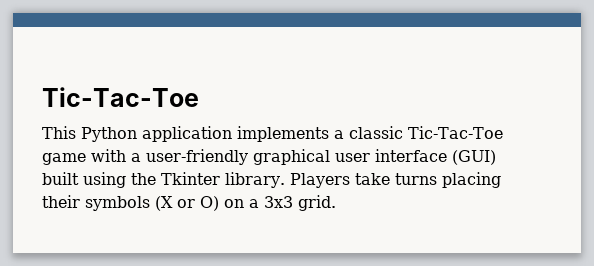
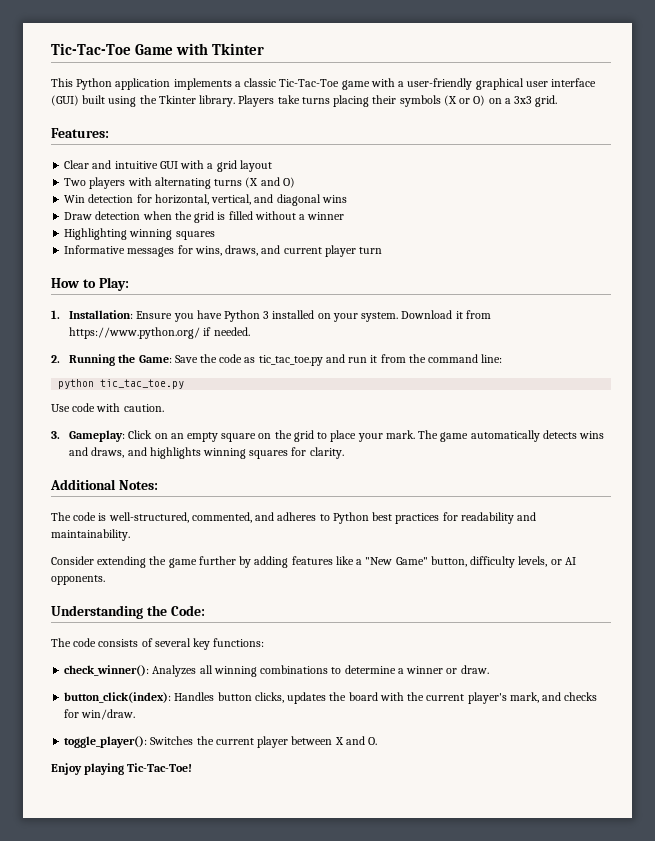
[42,87,199,107] Tic-Tac-Toe -> [51,43,265,55] Tic-Tac-Toe Game with Tkinter
(336, 203) none -> [51,128,109,138] [64,160,272,172] [64,177,295,189] [64,194,347,206] [64,211,345,223] [64,228,215,240] [64,245,383,257] [51,277,129,291] [51,310,491,322] [69,327,250,339] [51,354,503,366] [58,379,185,389] [51,403,164,412] [51,430,605,442] [69,447,344,459] [50,479,158,490] [51,512,537,524] [51,529,130,541] [51,556,576,568] [51,575,105,585] [51,605,205,619] [51,638,265,650] [64,665,489,677] [64,692,598,704] [64,709,136,720] [64,736,378,748] [51,763,193,775] // Features: // Clear and intuitive GUI with a grid layout // Two players with alternating turns (X and O) // Win detection for horizontal, vertical, and diagonal wins // Draw detection when the grid is filled without a winner // Highlighting winning squares // Informative messages for wins, draws, and current player turn // How to Play: // 1. Installation: Ensure you have Python 3 installed on your system. Download it from https://www.python.org/ if needed. // 2. Running the Game: Save the code as tic_tac_toe.py and run it from the command line: // python tic_tac_toe.py // Use code with caution. // 3. Gameplay: Click on an empty square on the grid to place your mark. The game automatically detects wins and draws, and highlights winning squares for clarity. // Additional Notes: // The code is well-structured, commented, and adheres to Python best practices for readability and maintainability. // Consider extending the game further by adding features like a "New Game" button, difficulty levels, or AI opponents. // Understanding the Code: // The code consists of several key functions: // check_winner(): Analyzes all winning combinations to determine a winner or draw. // button_click(index): Handles button clicks, updates the board with the current player's mark, and checks for win/draw. // toggle_player(): Switches the current player between X and O. // Enjoy playing Tic-Tac-Toe!

